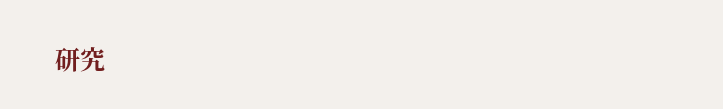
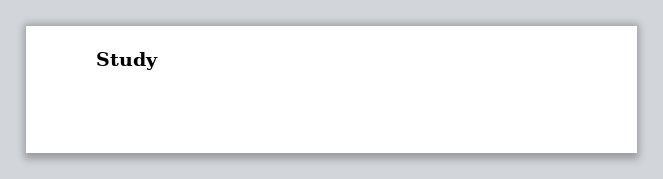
[55,47,105,72] 研究 -> [96,52,158,70] Study

